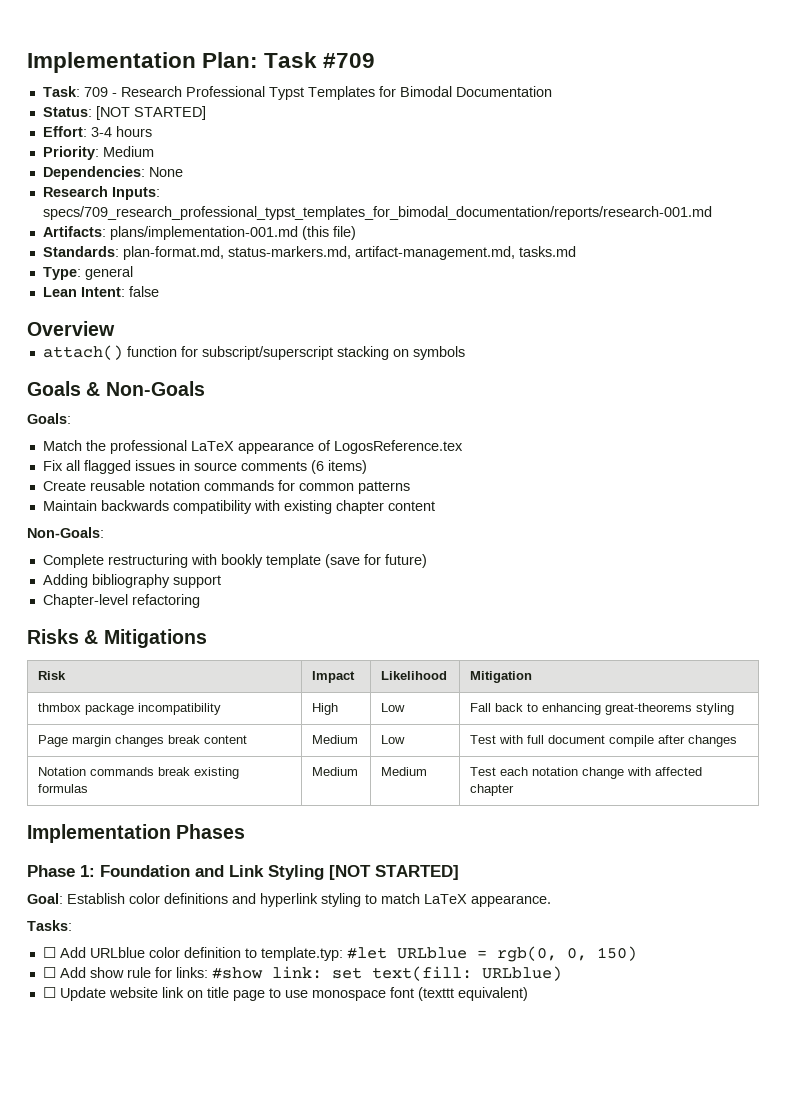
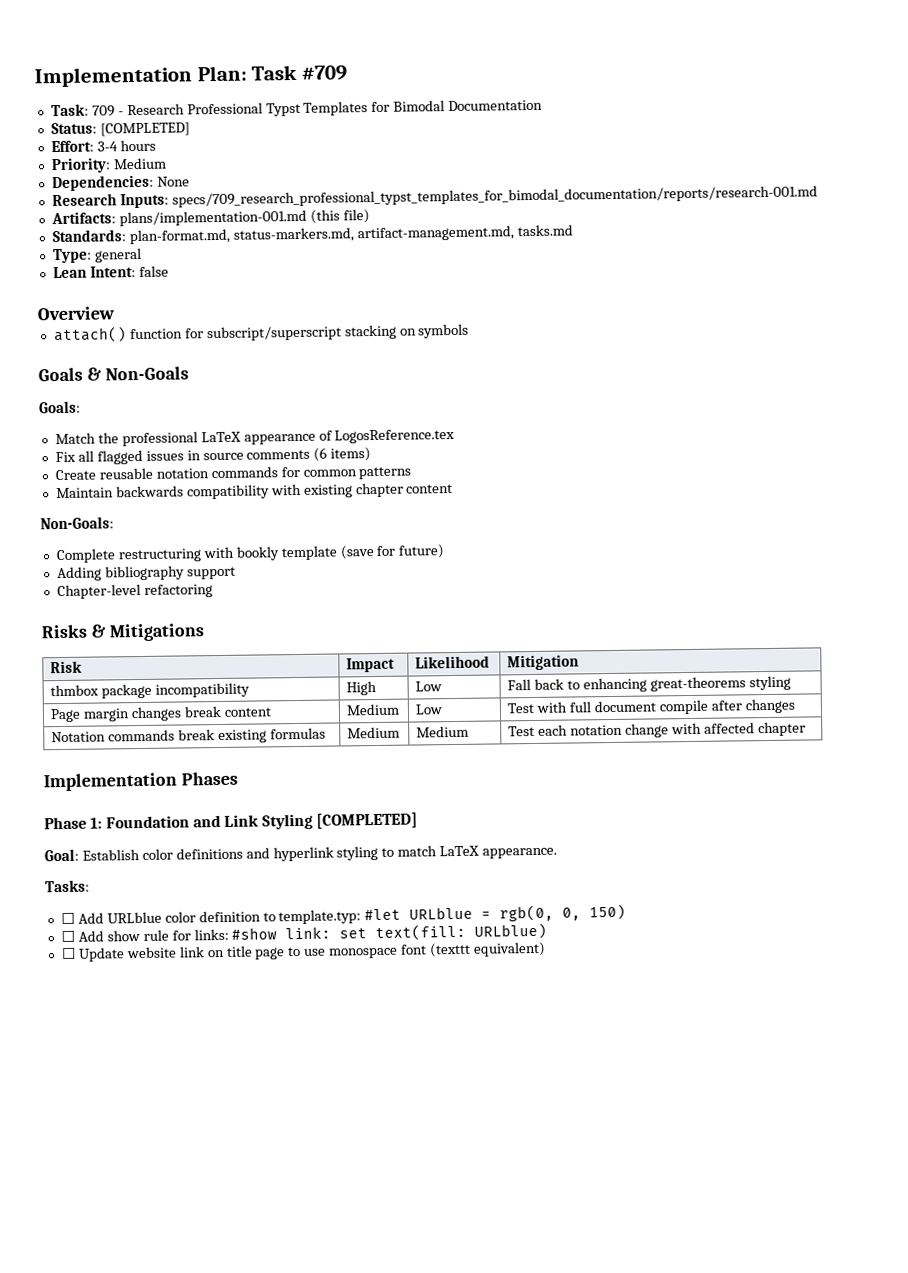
[95,106,206,120] [NOT STARTED] -> [99,122,190,137] [COMPLETED]
[329,865,459,880] [NOT STARTED] -> [315,812,418,829] [COMPLETED]

